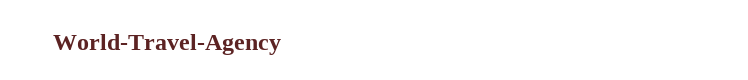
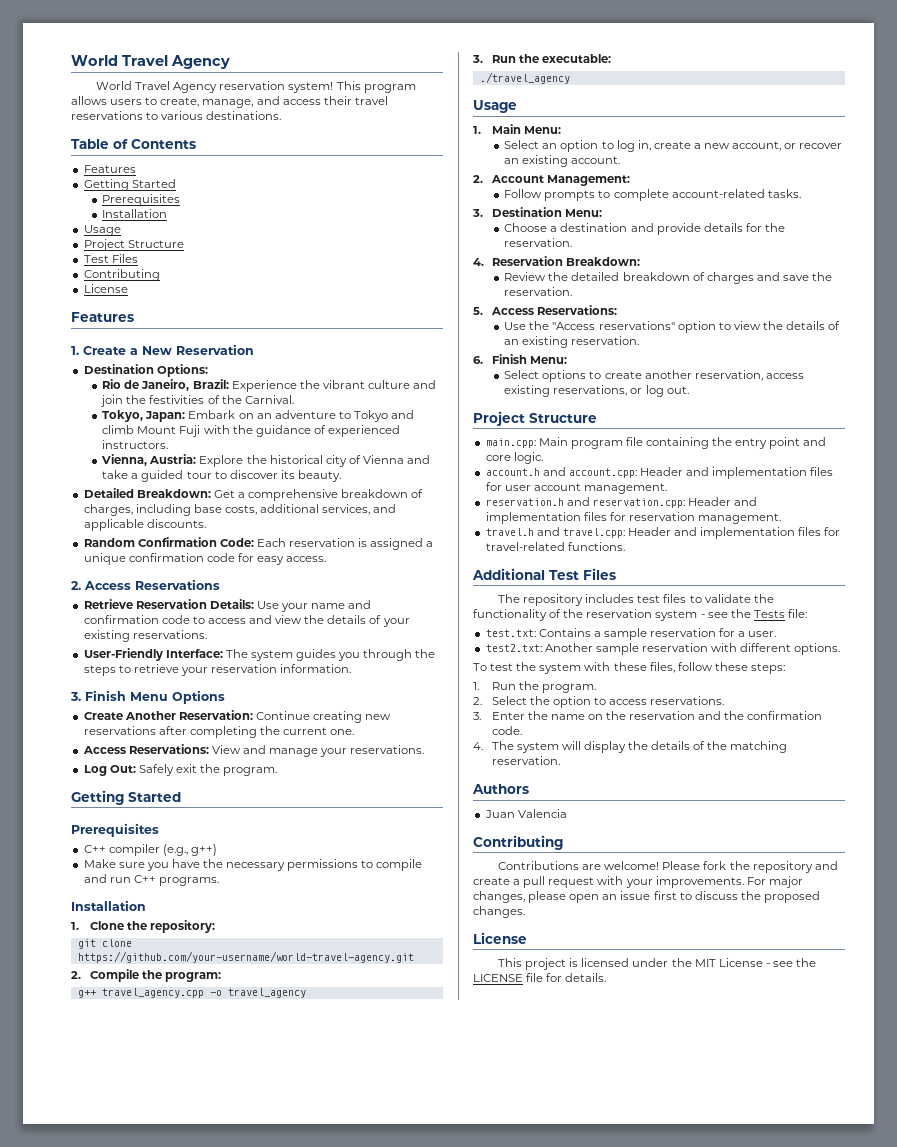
[53,34,281,55] World-Travel-Agency -> [71,55,230,69] [96,81,416,93] [71,96,388,108] [71,111,282,120] [71,139,196,149] [83,165,136,173] [83,179,176,191] [102,194,181,206] [102,209,168,218] [83,225,121,236] [83,239,184,251] [83,254,138,263] [83,269,160,281] [83,284,128,293] [71,312,134,322] [71,344,254,355] [83,364,208,377] [102,379,437,392] [100,395,294,407] [102,410,415,422] [102,425,400,437] [102,440,169,449] [101,454,431,467] [102,470,341,482] [83,488,424,501] [83,504,397,516] [83,519,206,531] [83,537,434,550] [83,553,327,565] [71,579,220,590] [83,599,372,612] [83,615,410,627] [83,630,207,642] [83,648,436,661] [83,664,352,676] [70,690,225,704] [83,710,392,723] [83,726,355,738] [82,744,425,757] [83,764,278,776] [71,790,181,805] [71,823,159,837] [83,844,217,856] [83,859,423,871] [83,874,219,886] [71,900,146,911] [71,920,215,933] [77,939,132,949] [77,951,414,963] [71,969,221,982] [77,988,306,998] [472,54,611,63] [479,72,570,84] [473,100,517,113] [473,124,561,134] [504,140,843,152] [504,155,621,167] [473,175,630,186] [504,189,801,201] [472,207,602,217] [504,223,785,235] [504,238,573,247] [473,256,640,266] [504,272,833,284] [504,287,573,296] [473,305,617,315] [504,321,841,333] [504,336,640,348] [473,354,567,364] [504,370,804,382] [504,385,689,397] [473,411,597,426] [485,437,827,449] [485,452,543,464] [485,467,834,479] [485,482,667,494] [485,497,758,508] [485,512,782,524] [485,527,841,539] [485,542,625,551] [472,568,616,580] [498,594,774,606] [473,609,807,621] [485,628,777,640] [485,643,841,655] [473,662,785,674] [473,681,596,693] [473,696,725,708] [473,711,823,720] [491,726,522,735] [473,741,788,753] [491,756,560,765] [472,784,529,794] [484,809,567,818] [473,835,563,850] [498,861,838,873] [473,876,803,888] [473,891,820,903] [473,906,525,918] [473,932,527,944] [498,958,817,970] [473,973,607,982] World Travel Agency // World Travel Agency reservation system! This program allows users to create, manage, and access their travel reservations to various destinations. // Table of Contents // Features // Getting Started // Prerequisites // Installation // Usage // Project Structure // Test Files // Contributing // License // Features // 1. Create a New Reservation // Destination Options: // Rio de Janeiro, Brazil: Experience the vibrant culture and join the festivities of the Carnival. // Tokyo, Japan: Embark on an adventure to Tokyo and climb Mount Fuji with the guidance of experienced instructors. // Vienna, Austria: Explore the historical city of Vienna and take a guided tour to discover its beauty. // Detailed Breakdown: Get a comprehensive breakdown of charges, including base costs, additional services, and applicable discounts. // Random Confirmation Code: Each reservation is assigned a unique confirmation code for easy access. // 2. Access Reservations // Retrieve Reservation Details: Use your name and confirmation code to access and view the details of your existing reservations. // User-Friendly Interface: The system guides you through the steps to retrieve your reservation information. // 3. Finish Menu Options // Create Another Reservation: Continue creating new reservations after completing the current one. // Access Reservations: View and manage your reservations. // Log Out: Safely exit the program. // Getting Started // Prerequisites // C++ compiler (e.g., g++) // Make sure you have the necessary permissions to compile and run C++ programs. // Installation // 1. Clone the repository: // git clone https://github.com/your-username/world-travel-agency.git // 2. Compile the program: // g++ travel_agency.cpp -o travel_agency // 3. Run the executable: // ./travel_agency // Usage // 1. Main Menu: // Select an option to log in, create a new account, or recover an existing account. // 2. Account Management: // Follow prompts to complete account-related tasks. // 3. Destination Menu: // Choose a destination and provide details for the reservation. // 4. Reservation Breakdown: // Review the detailed breakdown of charges and save the reservation. // 5. Access Reservations: // Use the "Access reservations" option to view the details of an existing reservation. // 6. Finish Menu: // Select options to create another reservation, access existing reservations, or log out. // Project Structure // main.cpp: Main program file containing the entry point and core logic. // account.h and account.cpp: Header and implementation files for user account management. // reservation.h and reservation.cpp: Header and implementation files for reservation management. // travel.h and travel.cpp: Header and implementation files for travel-related functions. // Additional Test Files // The repository includes test files to validate the functionality of the reservation system - see the Tests file: // test.txt: Contains a sample reservation for a user. // test2.txt: Another sample reservation with different options. // To test the system with these files, follow these steps: // 1. Run the program. // 2. Select the option to access reservations. // 3. Enter the name on the reservation and the confirmation code. // 4. The system will display the details of the matching reservation. // Authors // Juan Valencia // Contributing // Contributions are welcome! Please fork the repository and create a pull request with your improvements. For major changes, please open an issue first to discuss the proposed changes. // License // This project is licensed under the MIT License - see the LICENSE file for details.

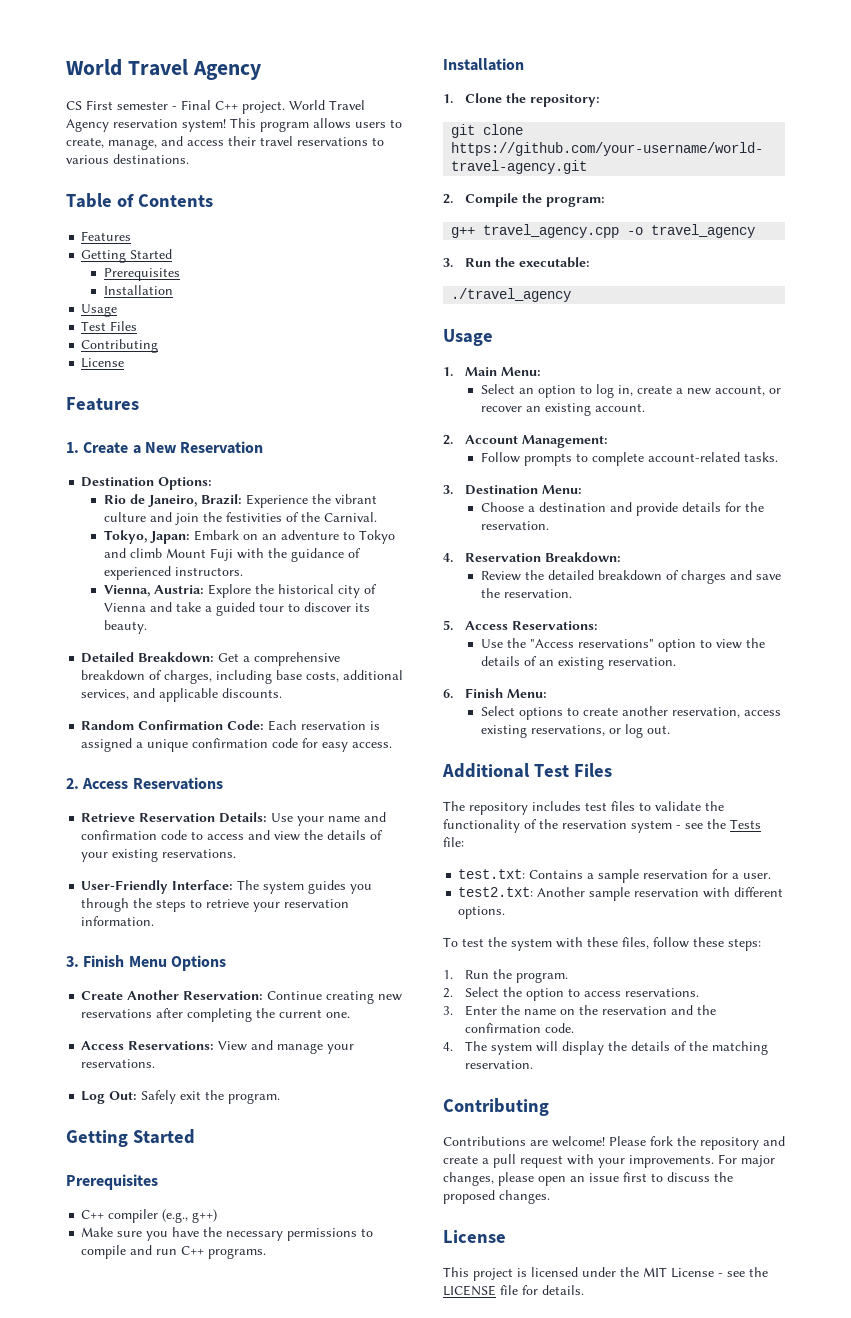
(230, 62) none -> [66,100,285,114] CS First semester - Final C++ project.
[83,239,184,251] // Project Structure -> (118, 310) none
[473,411,597,426] [485,437,827,449] [485,452,543,464] [485,467,834,479] [485,482,667,494] [485,497,758,508] [485,512,782,524] [485,527,841,539] [485,542,625,551] // Project Structure // main.cpp: Main program file containing the entry point and core logic. // account.h and account.cpp: Header and implementation files for user account management. // reservation.h and reservation.cpp: Header and implementation files for reservation management. // travel.h and travel.cpp: Header and implementation files for travel-related functions. -> (670, 729) none
[472,784,529,794] [484,809,567,818] // Authors // Juan Valencia -> (534, 1064) none

